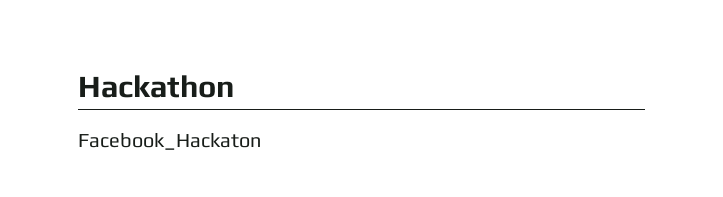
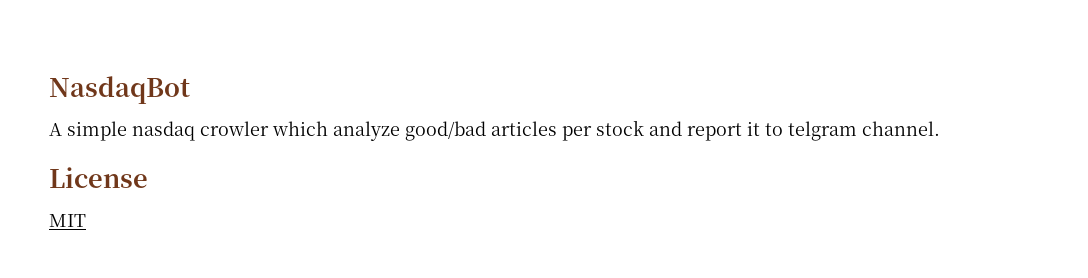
[78,75,234,98] [78,133,261,150] Hackathon // Facebook_Hackaton -> [49,76,190,104] [49,120,940,141] [49,167,148,188] [49,214,86,227] NasdaqBot // A simple nasdaq crowler which analyze good/bad articles per stock and report it to telgram channel. // License // MIT

